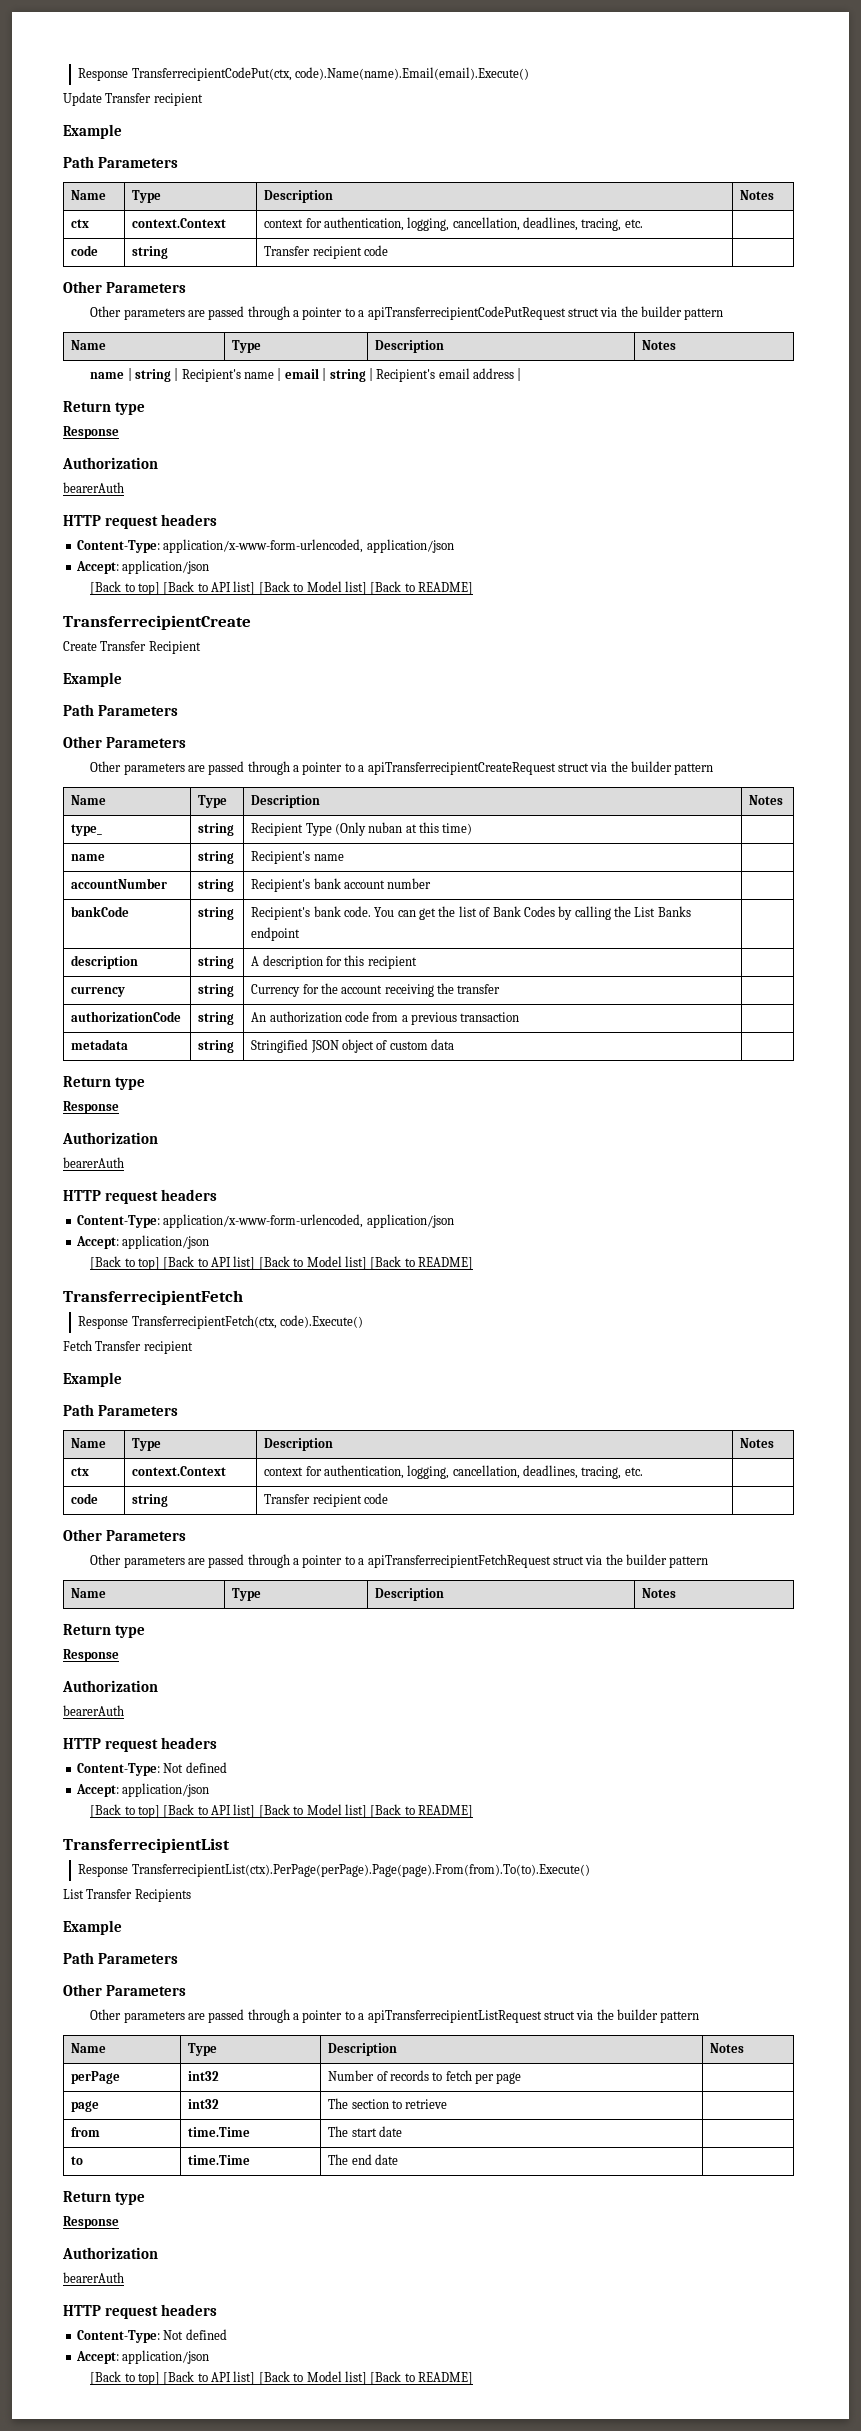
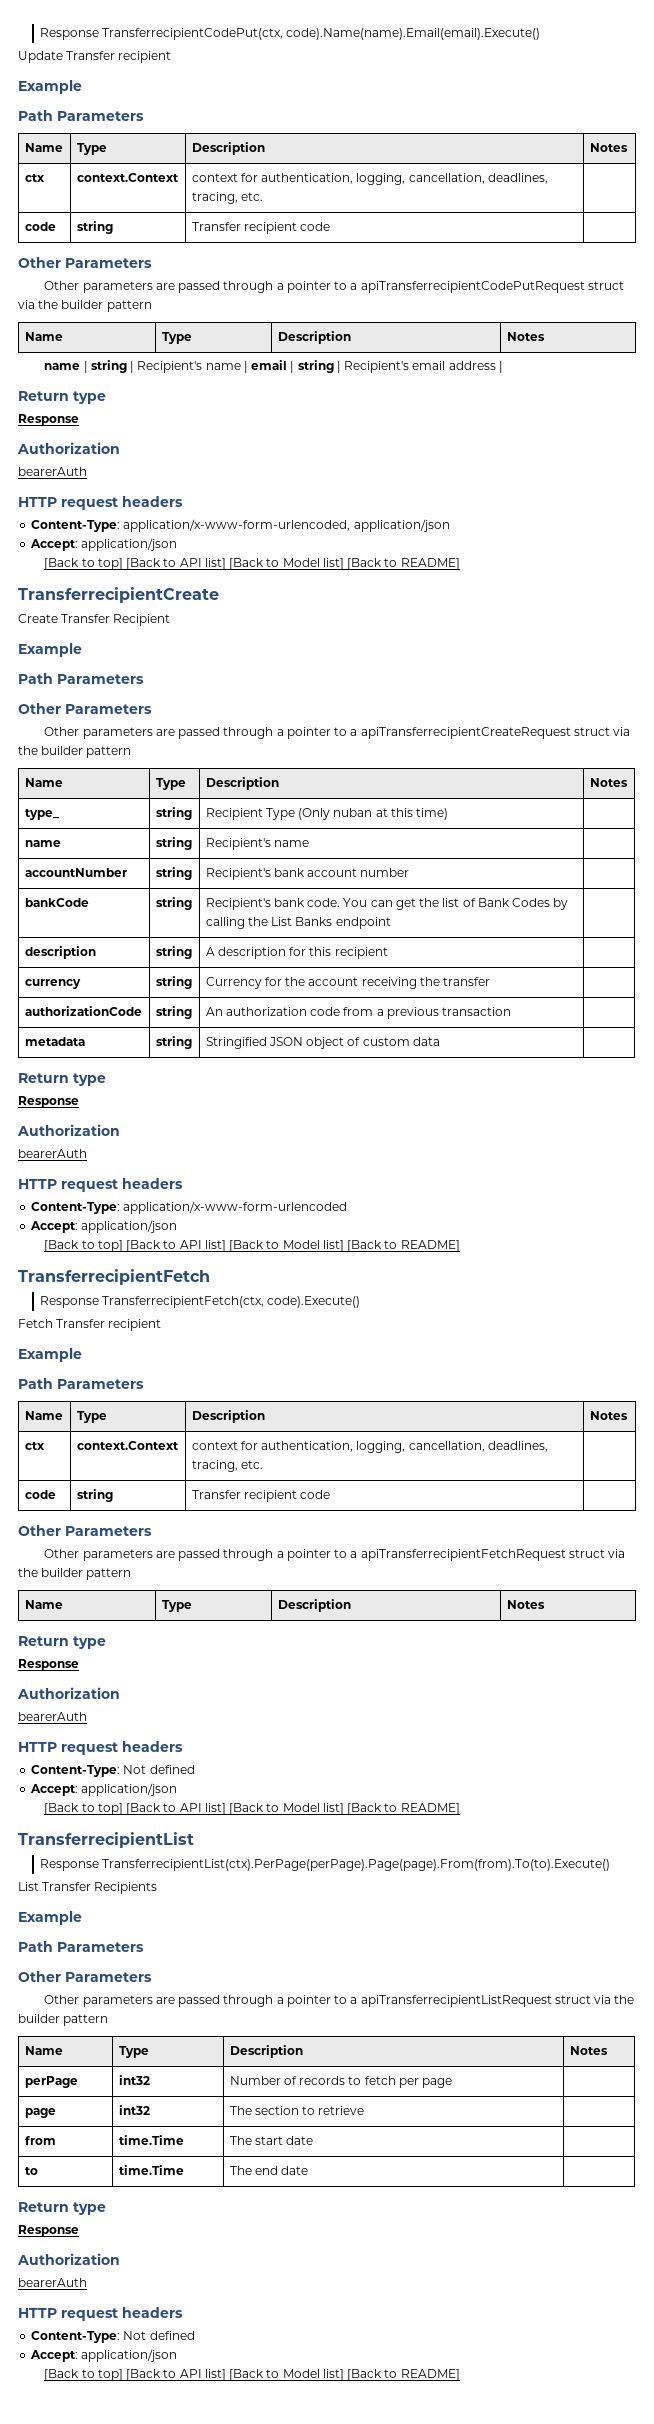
[163,1214,454,1228] application/x-www-form-urlencoded, application/json -> [123,1201,348,1214] application/x-www-form-urlencoded

